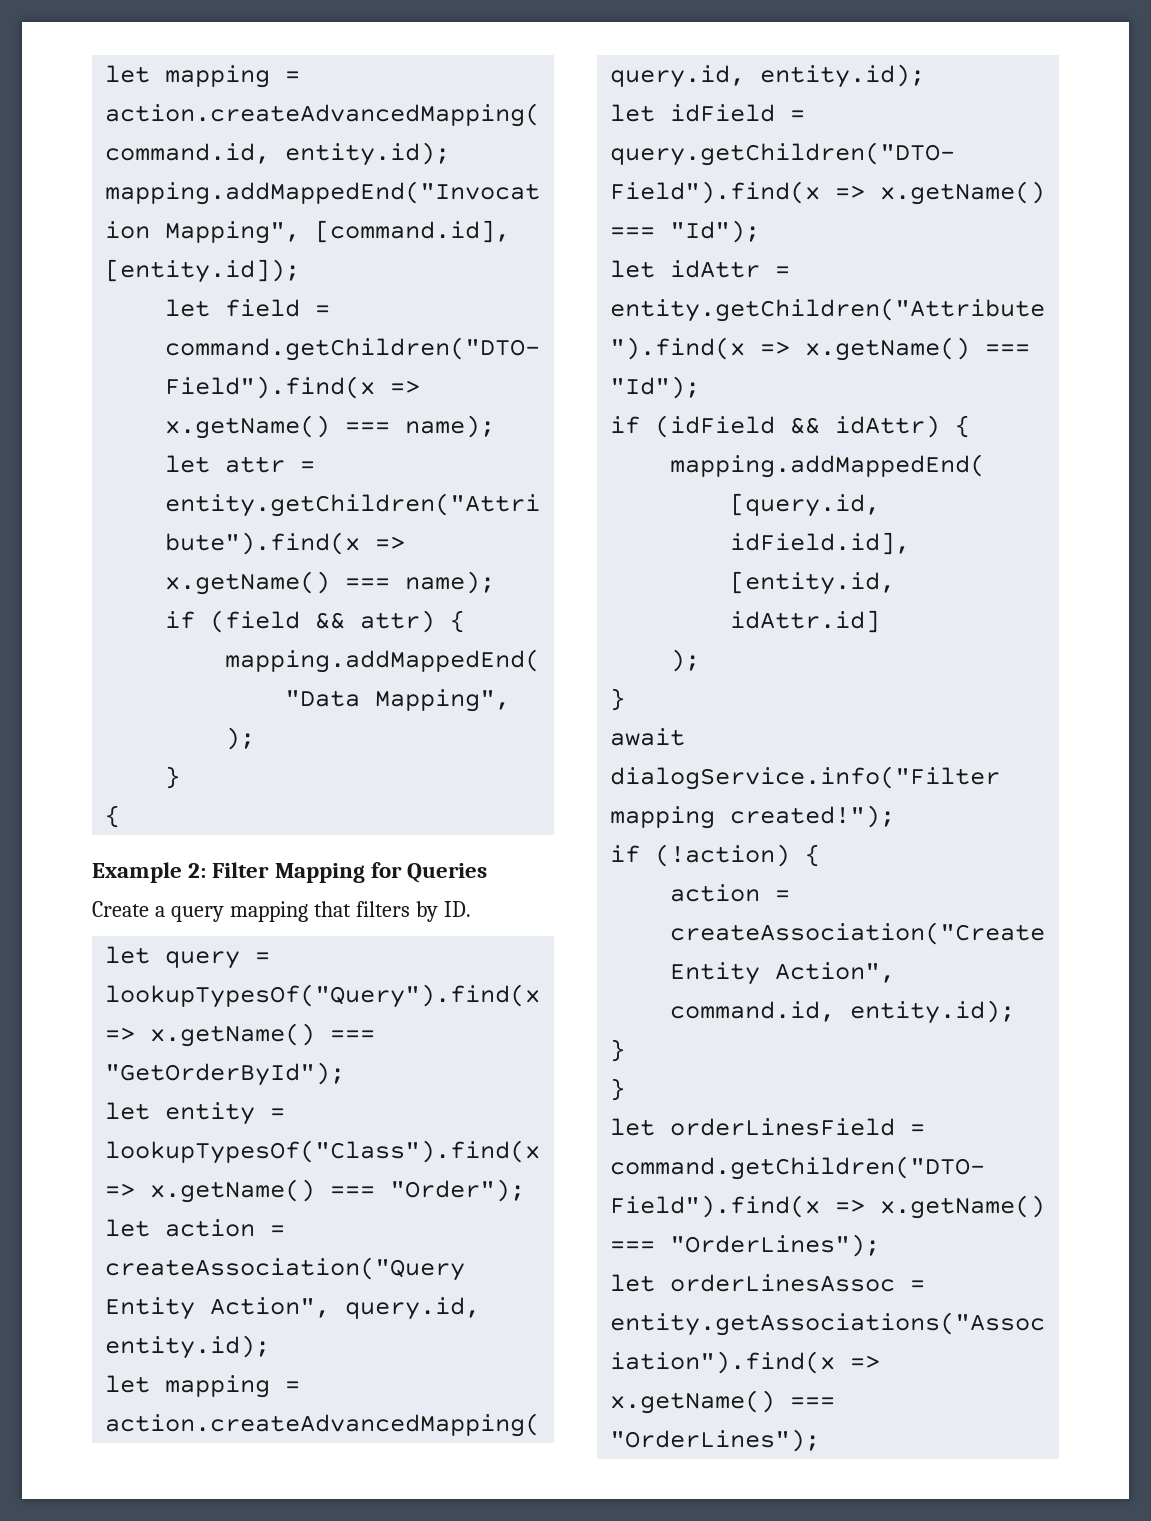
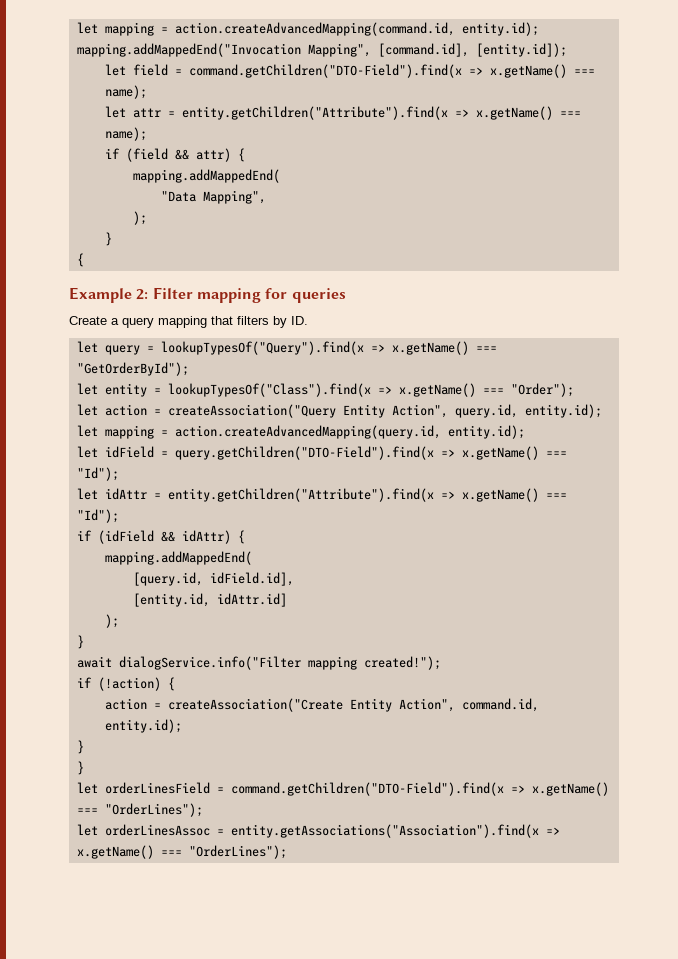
[274,862,488,883] Mapping for Queries -> [196,288,346,303] mapping for queries

